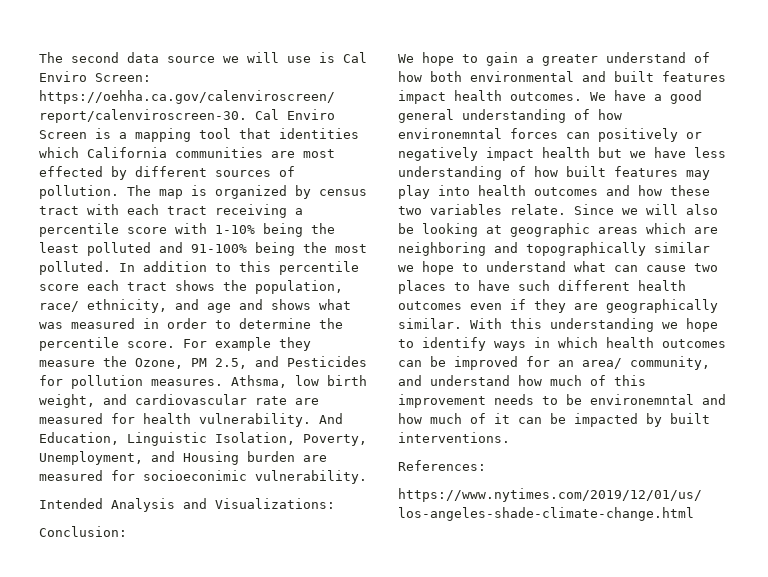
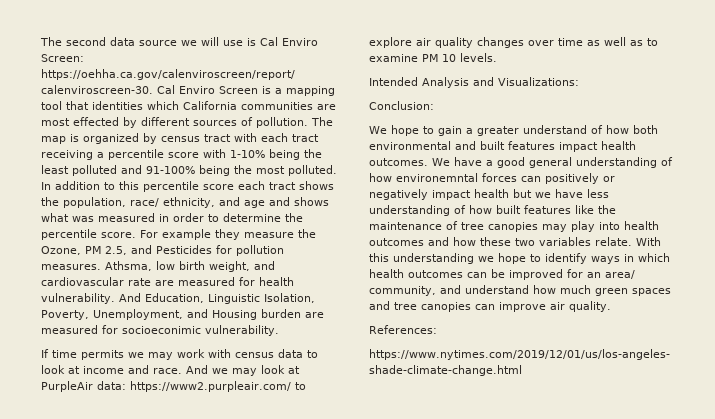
(367, 477) none -> [41,349,318,360] [41,365,300,376] [41,381,306,392] [369,37,658,48] [369,53,497,62] // If time permits we may work with census data to look at income and race. And we may look at PurpleAir data: https://www2.purpleair.com/ to explore air quality changes over time as well as to examine PM 10 levels.
(678, 171) none -> [575,205,616,214] [369,221,538,232] like the maintenance of tree canopies
[574,204,718,215] [398,223,718,237] [398,242,710,256] [398,261,718,275] [398,280,686,294] [398,299,718,313] [398,318,462,329] Since we will also be looking at geographic areas which are neighboring and topographically similar we hope to understand what can cause two places to have such different health outcomes even if they are geographically similar. -> (632, 241) none
[590,375,646,386] [398,394,726,408] [398,413,710,427] [398,432,510,443] of this improvement needs to be environemntal and how much of it can be impacted by built interventions. -> [595,288,671,296] [369,301,611,312] green spaces and tree canopies can improve air quality.

